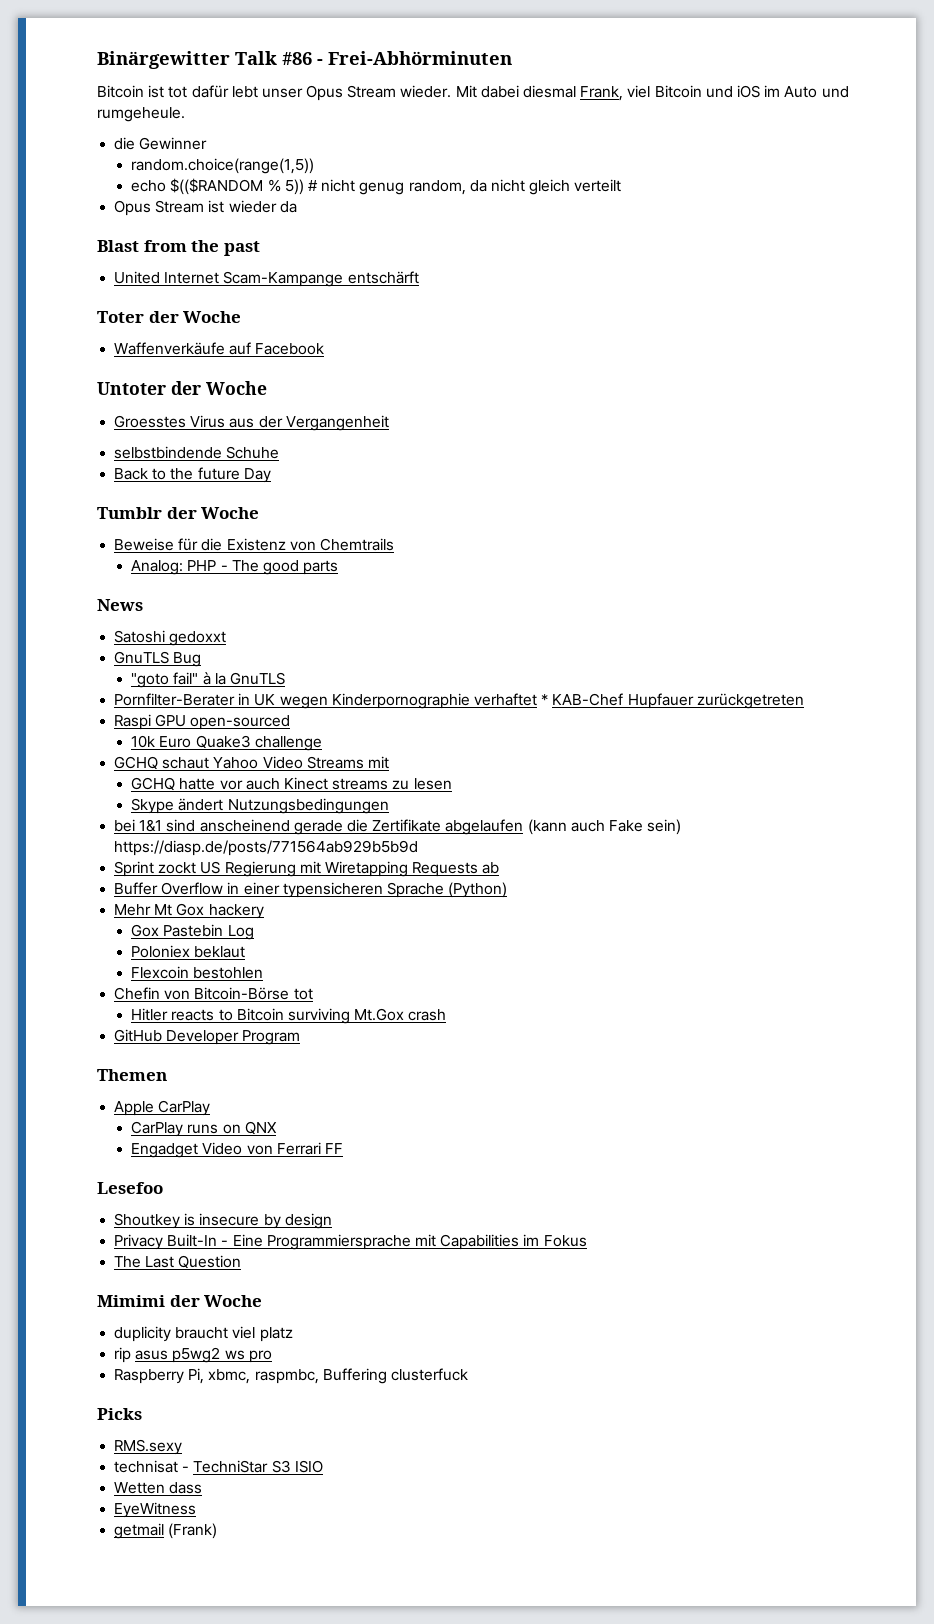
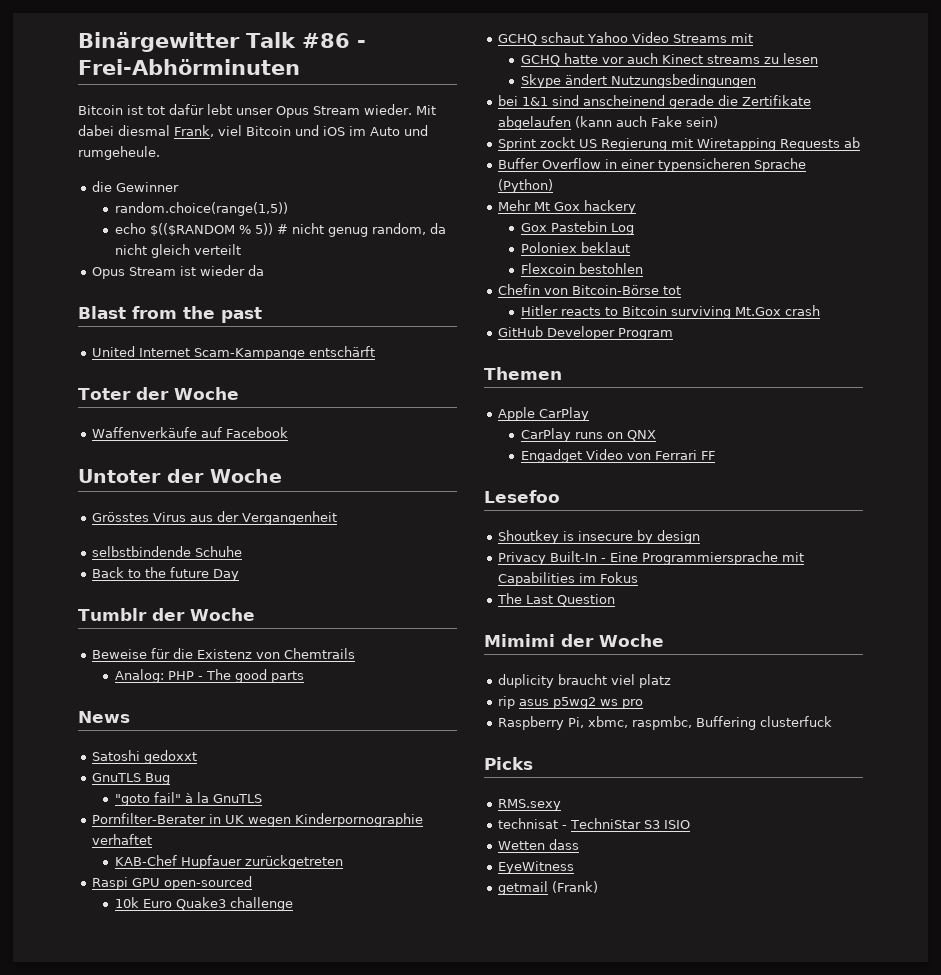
[114,415,187,428] Groesstes -> [92,512,150,522] Grösstes
[541,694,549,705] * -> (153, 839) //
[114,840,419,856] https://diasp.de/posts/771564ab929b5b9d -> (719, 122) none

